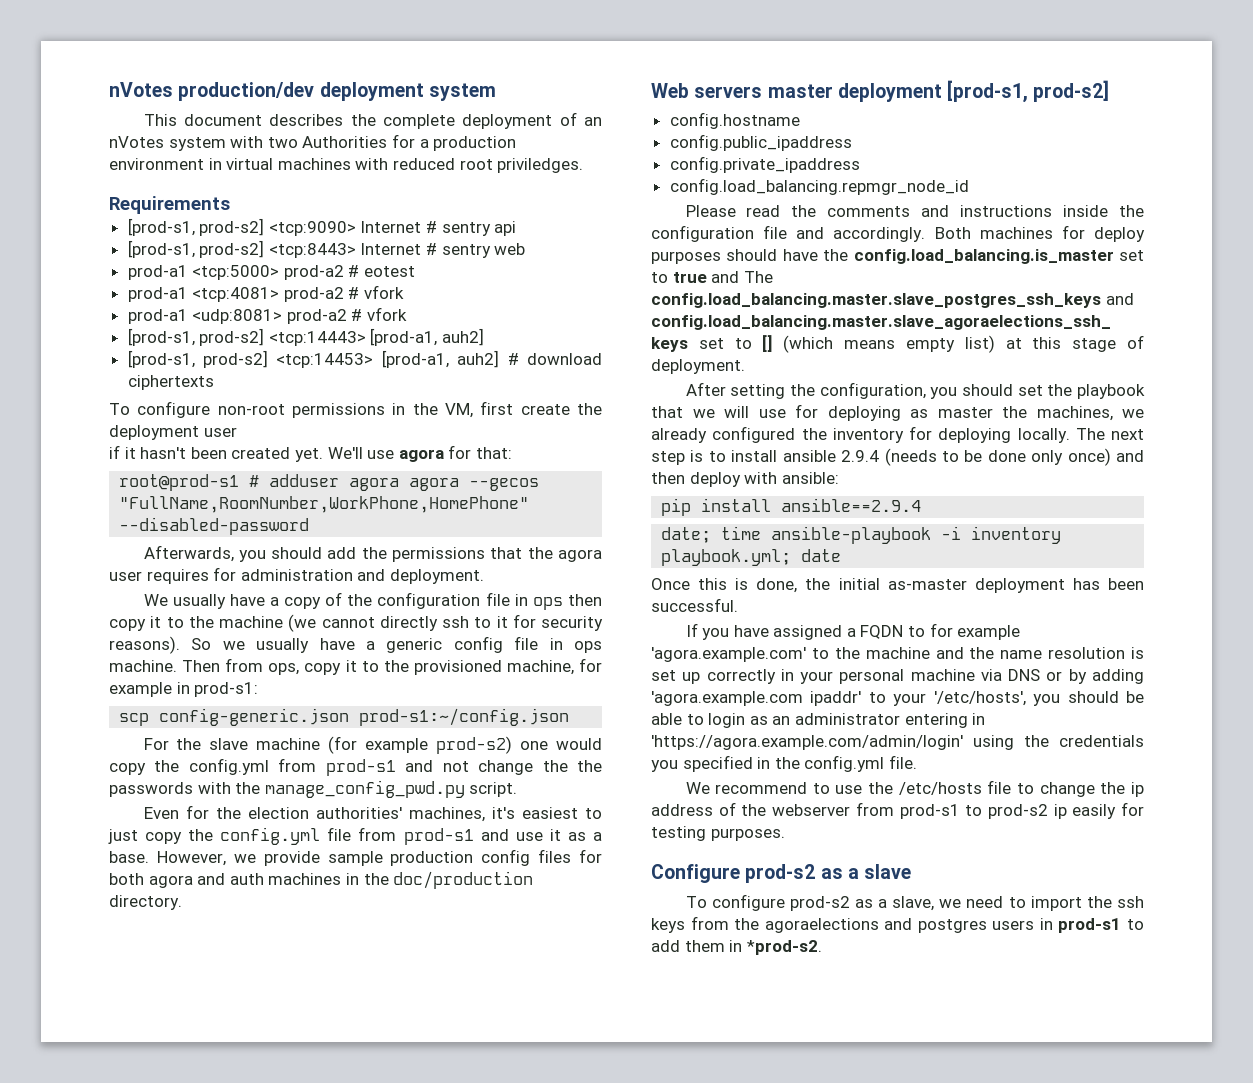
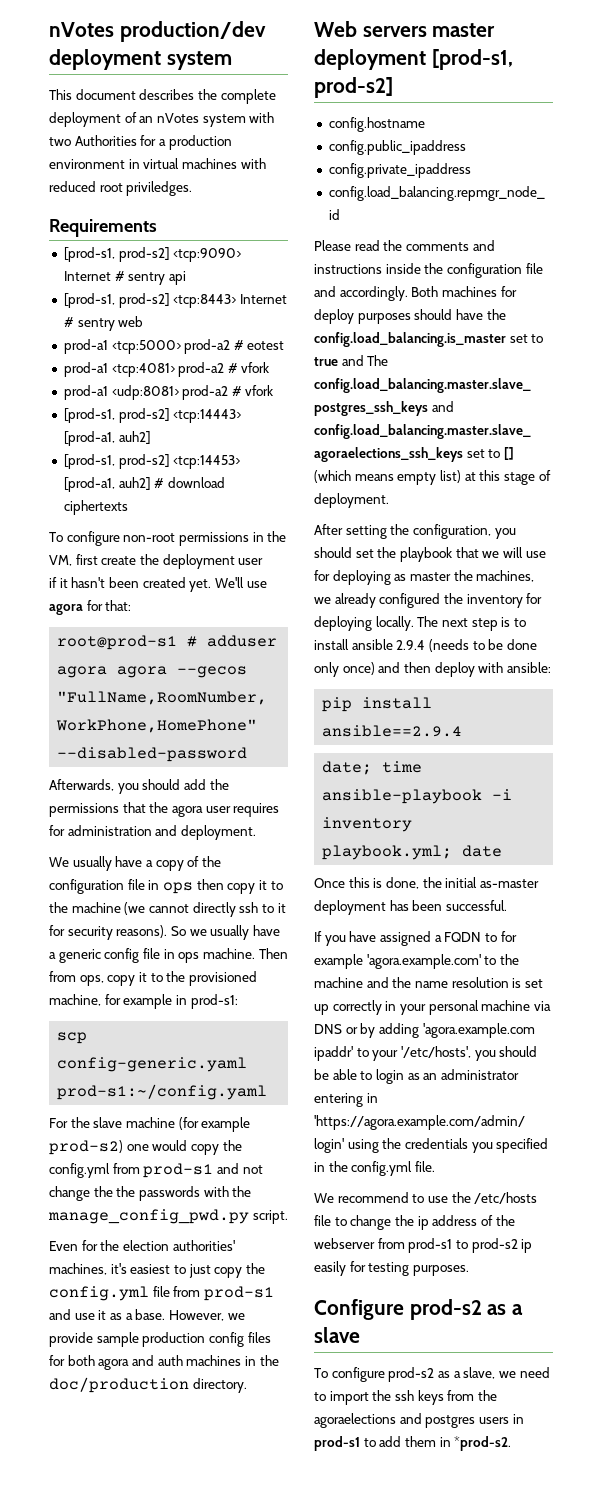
[159,708,570,726] config-generic.json prod-s1:~/config.json -> [57,1057,248,1072] [57,1084,268,1100] config-generic.yaml prod-s1:~/config.yaml

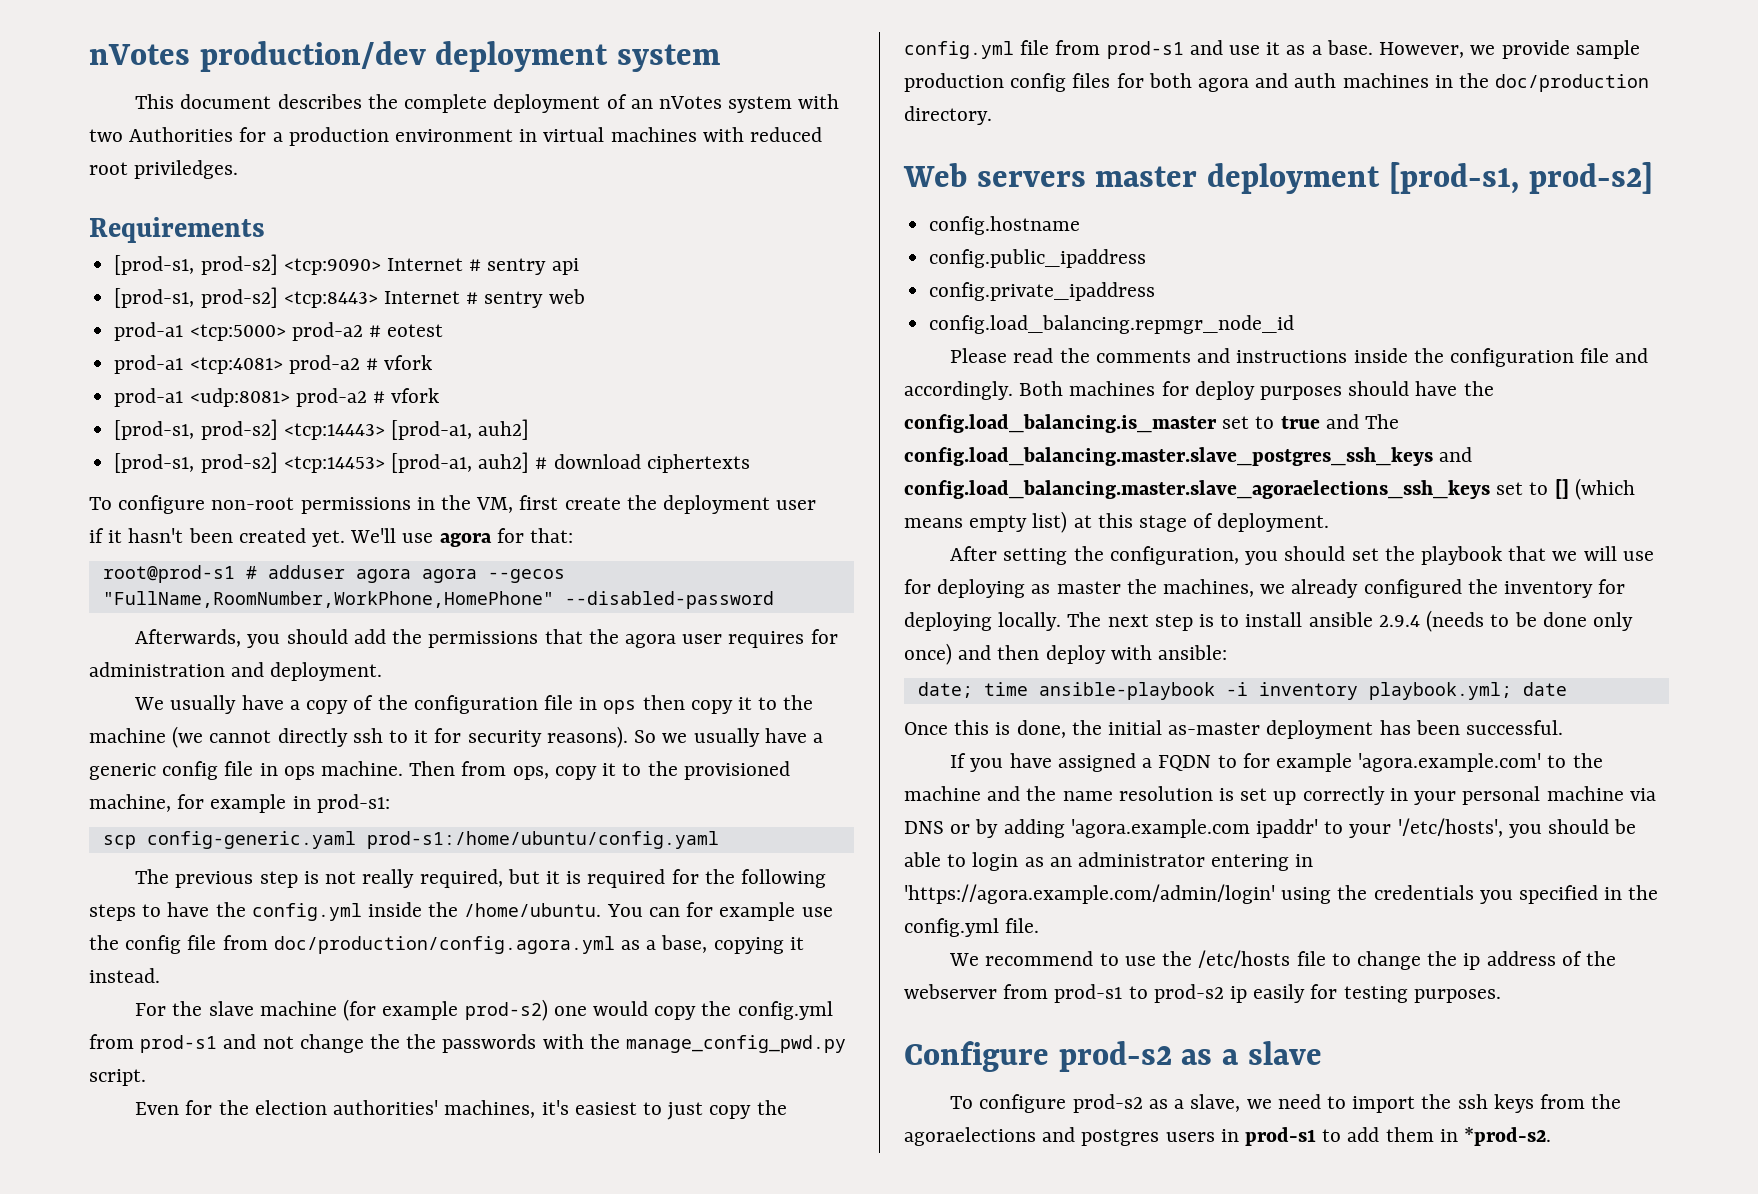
[57,1084,268,1100] prod-s1:~/config.yaml -> [366,831,719,849] [135,869,826,888] [89,902,833,921] [89,935,804,954] [89,968,160,983] prod-s1:/home/ubuntu/config.yaml // The previous step is not really required, but it is required for the following steps to have the config.yml inside the /home/ubuntu. You can for example use the config file from doc/production/config.agora.yml as a base, copying it instead.
[322,697,433,712] [322,725,463,737] // pip install ansible==2.9.4 -> (1228, 652) none

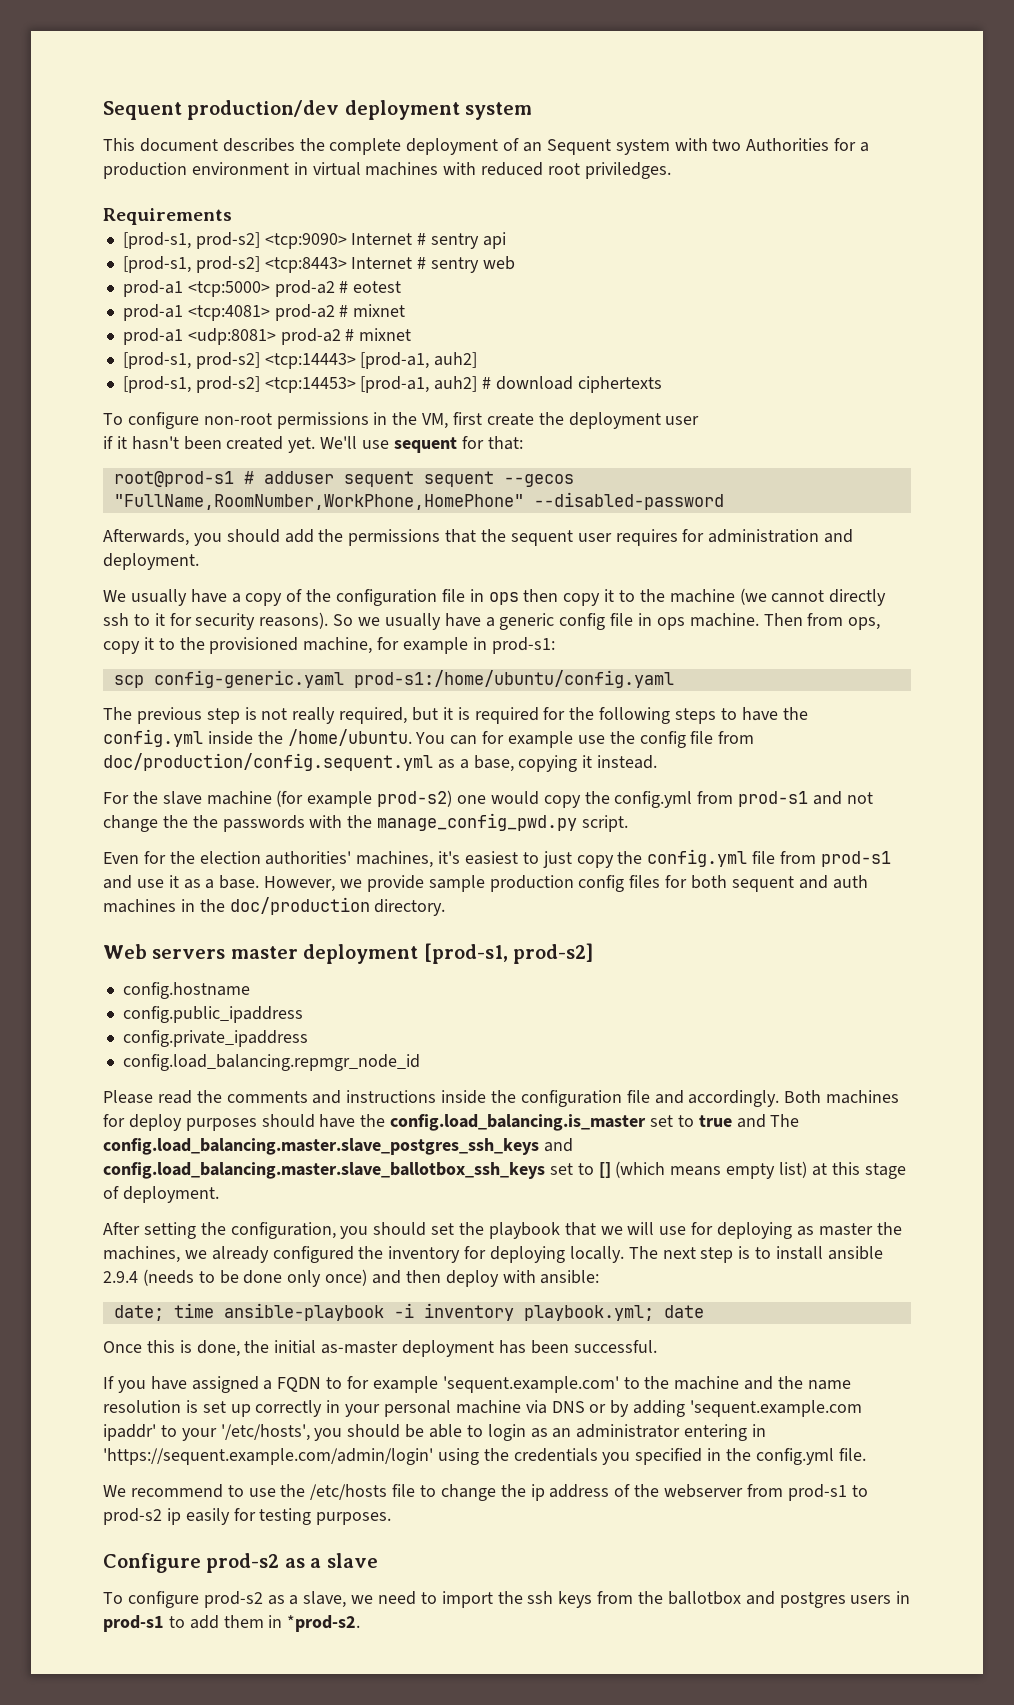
[89,44,190,65] nVotes -> [103,101,182,120] Sequent
[658,96,722,109] nVotes -> [546,139,611,155] Sequent
[384,355,433,370] vfork -> [353,304,406,317] mixnet
[391,388,440,403] vfork -> [359,328,412,341] mixnet
[439,533,492,547] agora -> [393,437,457,453] sequent
[355,569,477,583] agora agora -> [343,471,494,487] sequent sequent
[624,634,676,648] agora -> [510,530,573,546] sequent
[273,936,615,954] doc/production/config.agora.yml -> [103,753,433,771] doc/production/config.sequent.yml
[1198,78,1250,92] agora -> [731,876,794,892] sequent
[904,480,1490,499] config.load_balancing.master.slave_agoraelections_ssh_keys -> [103,1162,545,1179] config.load_balancing.master.slave_ballotbox_ssh_keys
[1358,753,1542,772] 'agora.example.com' -> [442,1376,619,1393] 'sequent.example.com'
[1070,819,1250,838] 'agora.example.com -> [690,1400,863,1417] 'sequent.example.com
[904,884,1275,904] 'https://agora.example.com/admin/login' -> [103,1448,433,1465] 'https://sequent.example.com/admin/login'
[904,1127,1036,1146] agoraelections -> [667,1591,741,1605] ballotbox

